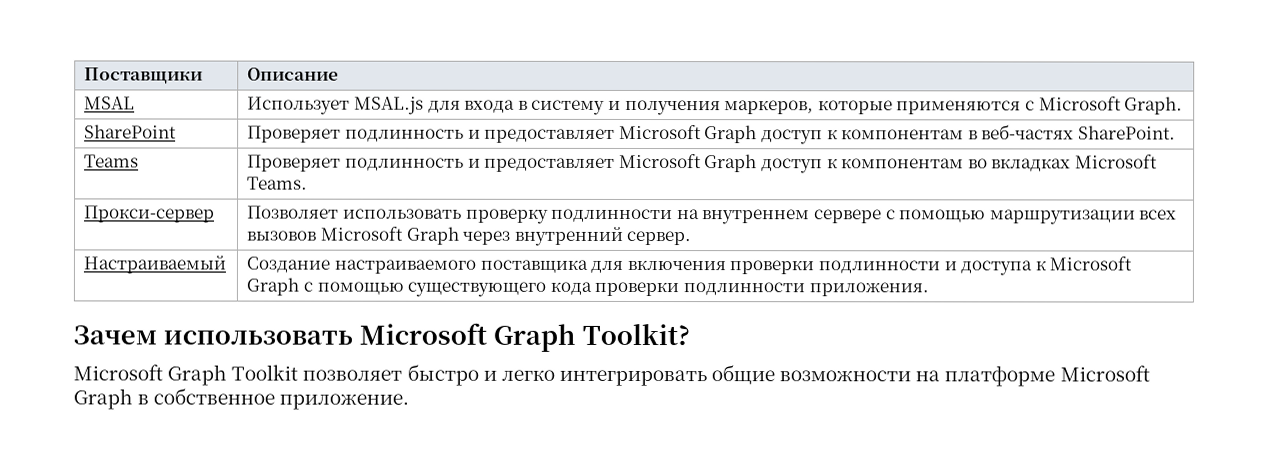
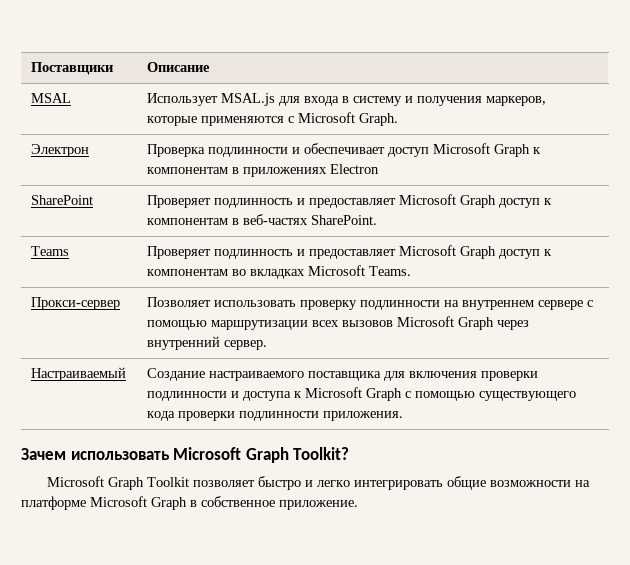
(1184, 105) none -> [31,144,90,157] [147,143,542,157] [147,164,380,177] // Электрон | Проверка подлинности и обеспечивает доступ Microsoft Graph к компонентам в приложениях Electron

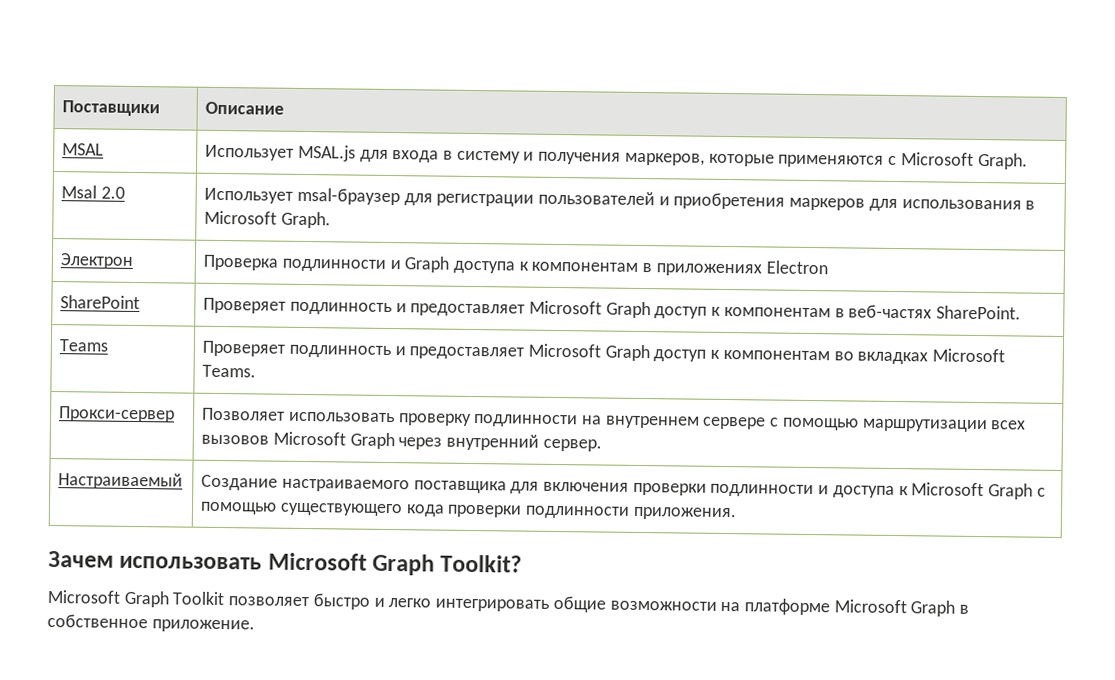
(399, 119) none -> [61,185,125,199] [204,187,1036,212] [204,210,331,229] // Msal 2.0 | Использует msal-браузер для регистрации пользователей и приобретения маркеров для использования в Microsoft Graph.
[304,143,531,157] обеспечивает доступ Microsoft Graph -> [404,256,515,274] Graph доступа

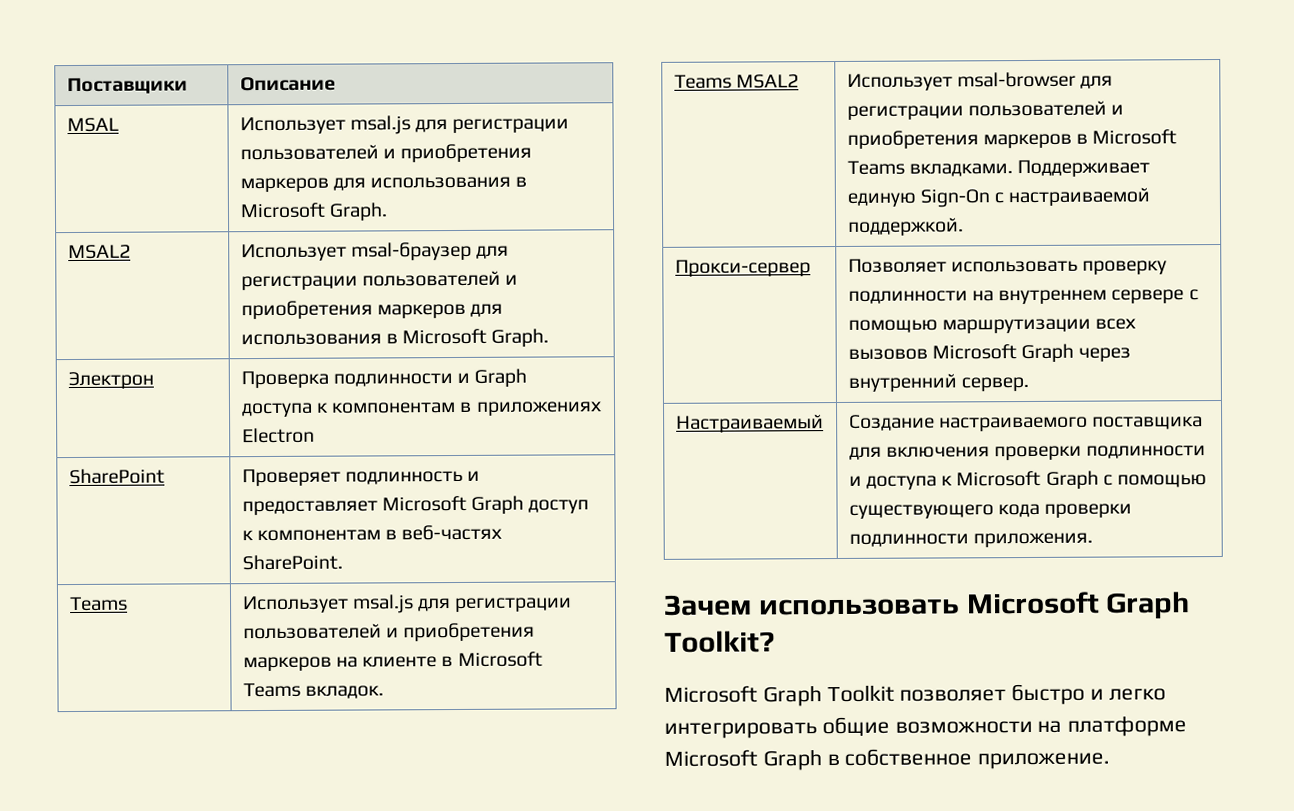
[297,144,1028,170] [61,185,125,199] MSAL.js для входа в систему и получения маркеров, которые применяются с Microsoft Graph. // Msal 2.0 -> [349,115,570,135] [239,143,533,163] [239,176,528,193] [239,202,388,222] [67,244,131,260] msal.js для регистрации пользователей и приобретения маркеров для использования в Microsoft Graph. // MSAL2
[202,340,1006,365] [202,364,257,378] Проверяет подлинность и предоставляет Microsoft Graph доступ к компонентам во вкладках Microsoft Teams. -> [241,594,573,614] [242,622,536,642] [242,651,543,672] [242,682,384,699] [673,74,799,89] [846,71,1114,91] [846,100,1125,120] [846,129,1178,149] [846,159,1151,178] [846,187,1151,208] [847,217,964,236] Использует msal.js для регистрации пользователей и приобретения маркеров на клиенте в Microsoft Teams вкладок. // Teams MSAL2 | Использует msal-browser для регистрации пользователей и приобретения маркеров в Microsoft Teams вкладками. Поддерживает единую Sign-On с настраиваемой поддержкой.

